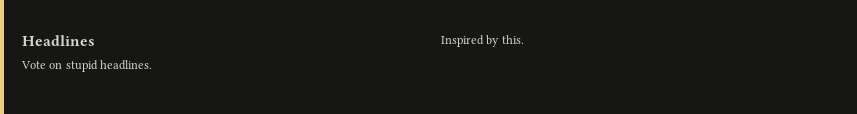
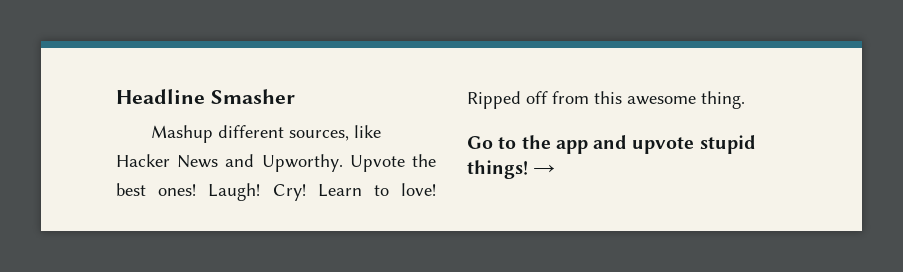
[22,35,95,46] [21,60,153,72] [441,35,524,47] Headlines // Vote on stupid headlines. // Inspired by this. -> [116,89,295,104] [150,125,381,143] [116,154,436,172] [116,183,436,201] [467,91,745,109] [467,135,756,154] [467,160,556,179] Headline Smasher // Mashup different sources, like Hacker News and Upworthy. Upvote the best ones! Laugh! Cry! Learn to love! Ripped off from this awesome thing. // Go to the app and upvote stupid things! →

